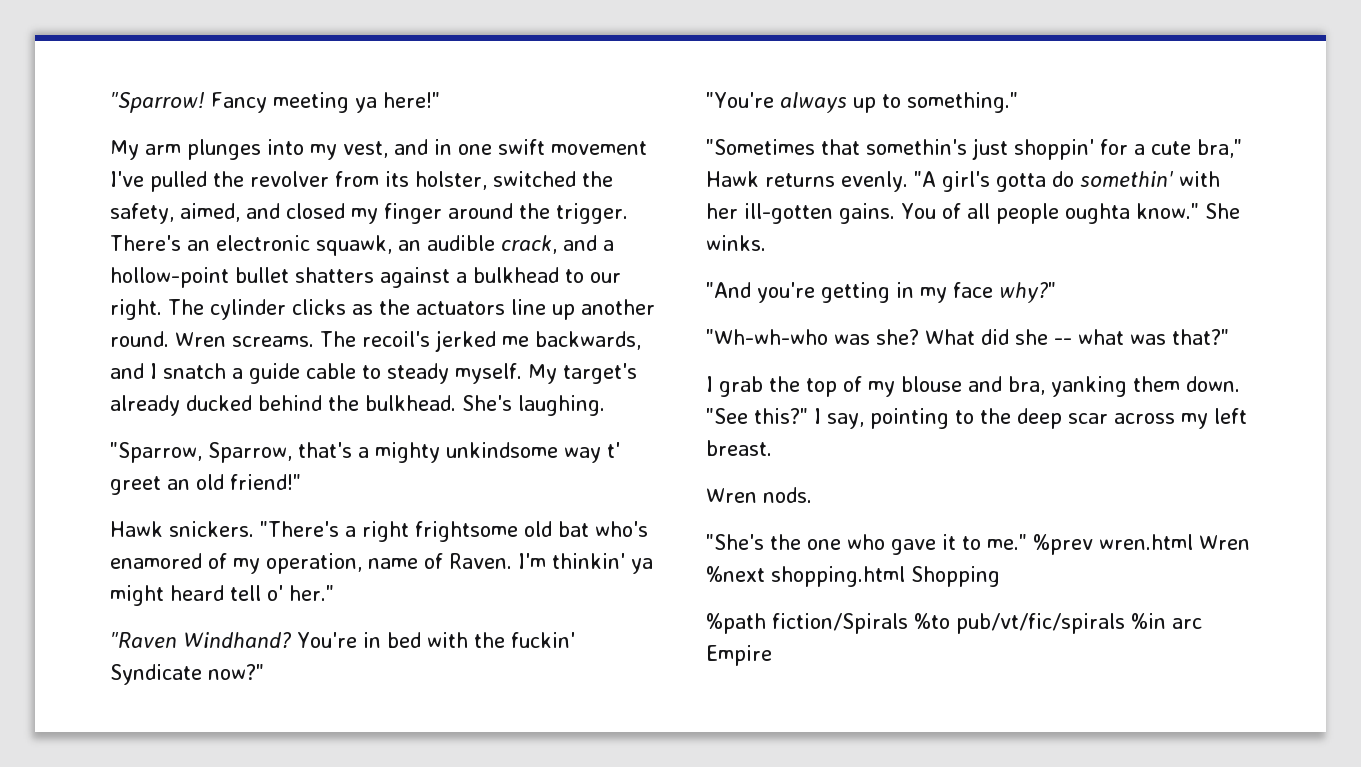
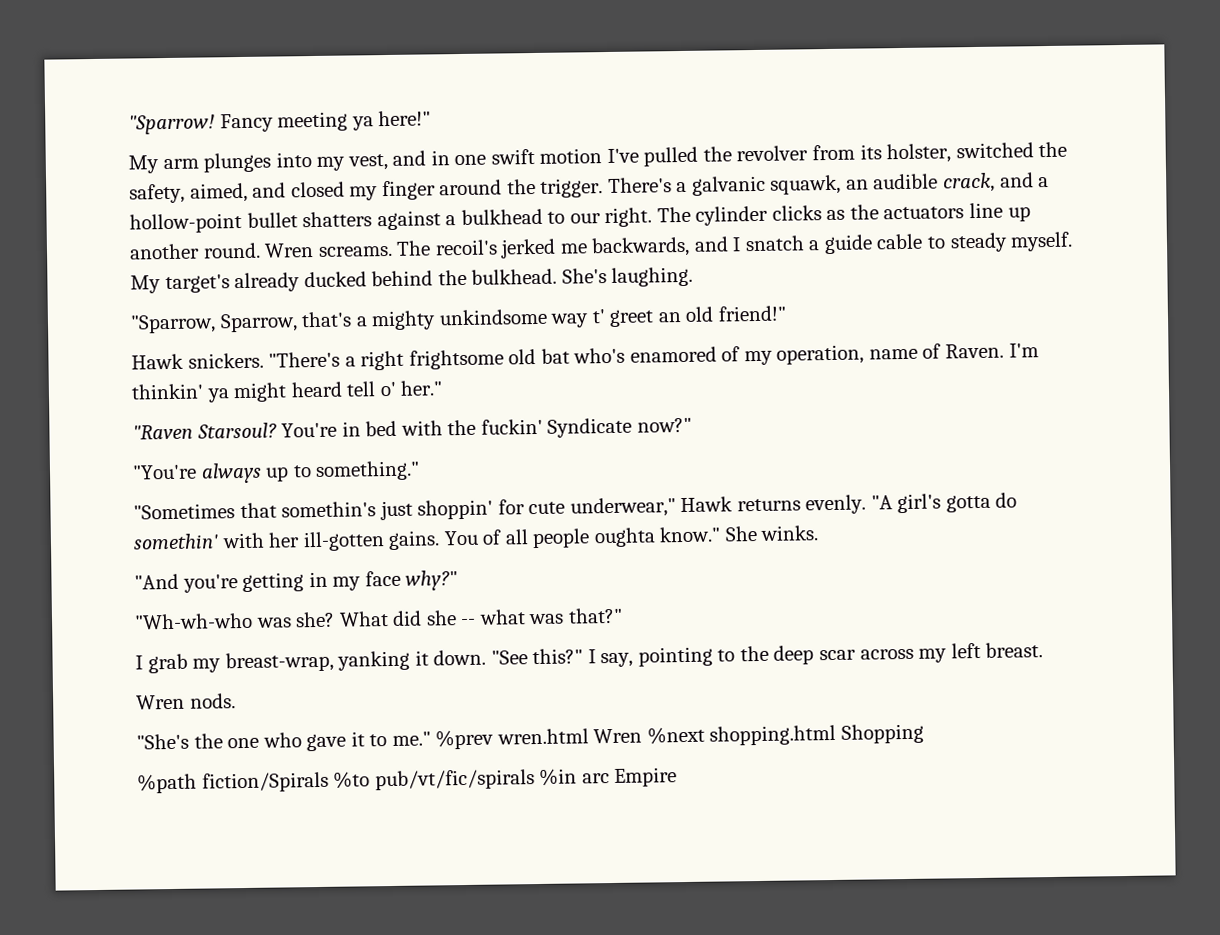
[551,141,647,155] movement -> [539,148,603,164] motion
[187,235,310,251] an electronic -> [676,175,766,196] a galvanic
[183,632,292,648] Windhand? -> [196,422,277,439] Starsoul?
[1134,139,1242,158] a cute bra," -> [528,497,676,518] cute underwear,"
[769,376,1180,397] the top of my blouse and bra, yanking them -> [192,650,429,673] my breast-wrap, yanking it

